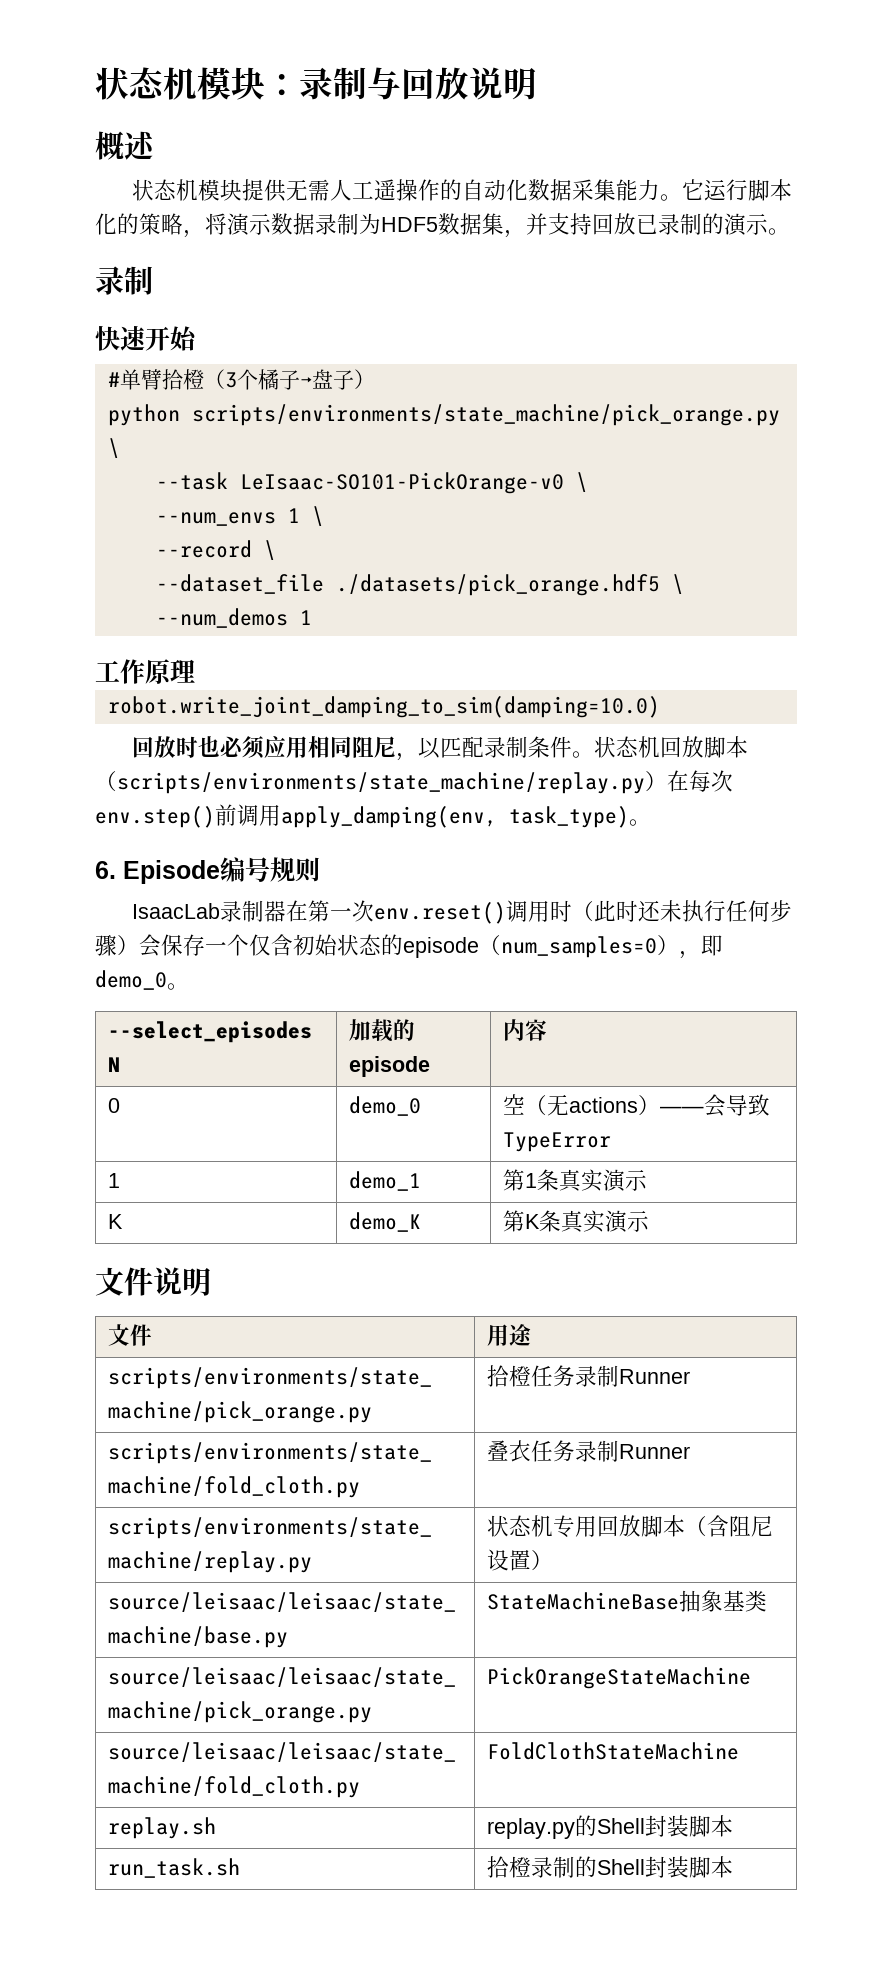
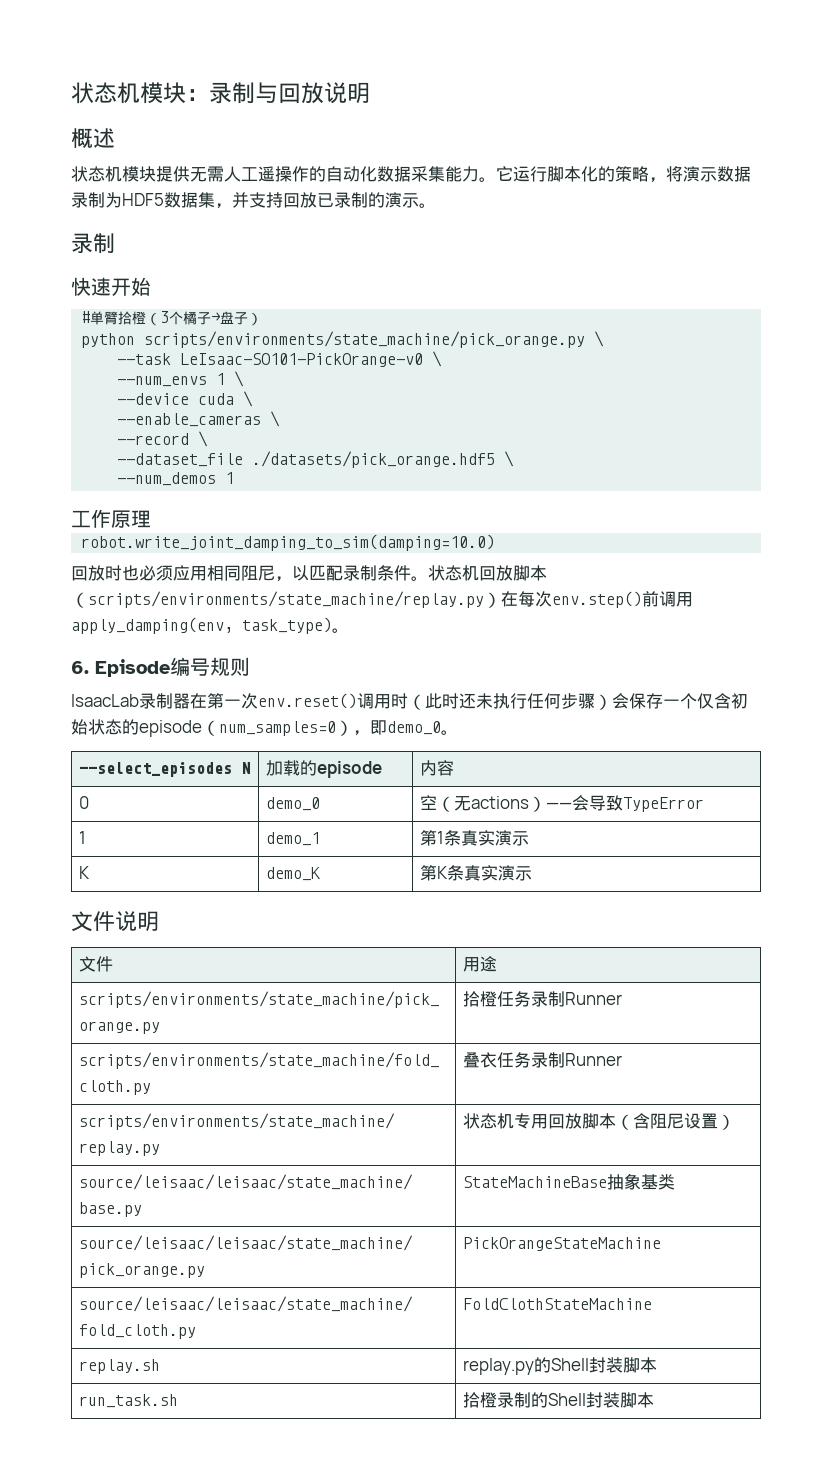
(324, 516) none -> [117,391,254,407] [117,411,281,427] // --device cuda \ // --enable_cameras \

